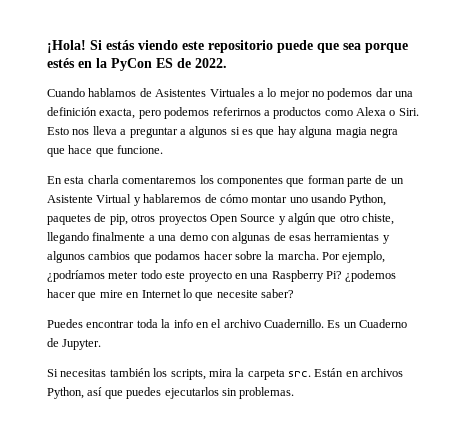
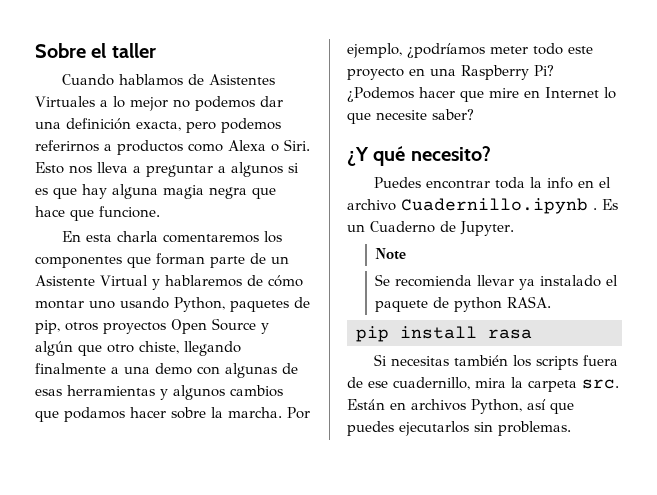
[47,40,408,53] [47,58,227,71] ¡Hola! Si estás viendo este repositorio puede que sea porque estés en la PyCon ES de 2022. -> [35,43,156,58] Sobre el taller
[345,270,397,282] ¿podemos -> [347,87,414,102] ¿Podemos
(294, 293) none -> [347,146,491,166] // ¿Y qué necesito?
[264,319,324,328] Cuadernillo. -> [401,198,597,214] Cuadernillo.ipynb .
(102, 344) none -> [375,248,407,260] [375,274,619,290] [375,296,552,312] [356,326,532,342] // Note // Se recomienda llevar ya instalado el paquete de python RASA. // pip install rasa
[170,369,206,380] scripts, -> [536,355,619,370] [347,377,470,390] scripts fuera de ese cuadernillo,

